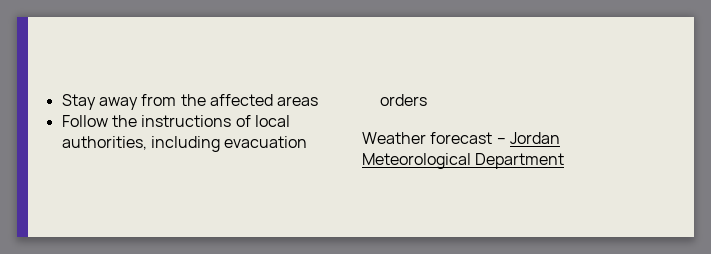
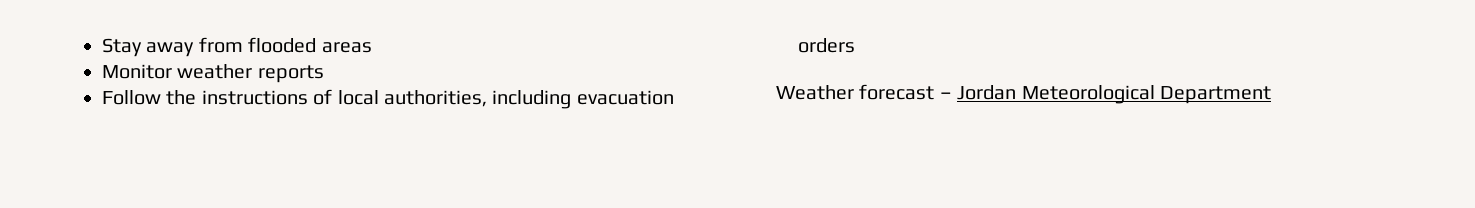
[180,94,273,106] the affected -> [248,37,317,53] flooded
(319, 101) none -> [102,64,324,83] // Monitor weather reports

